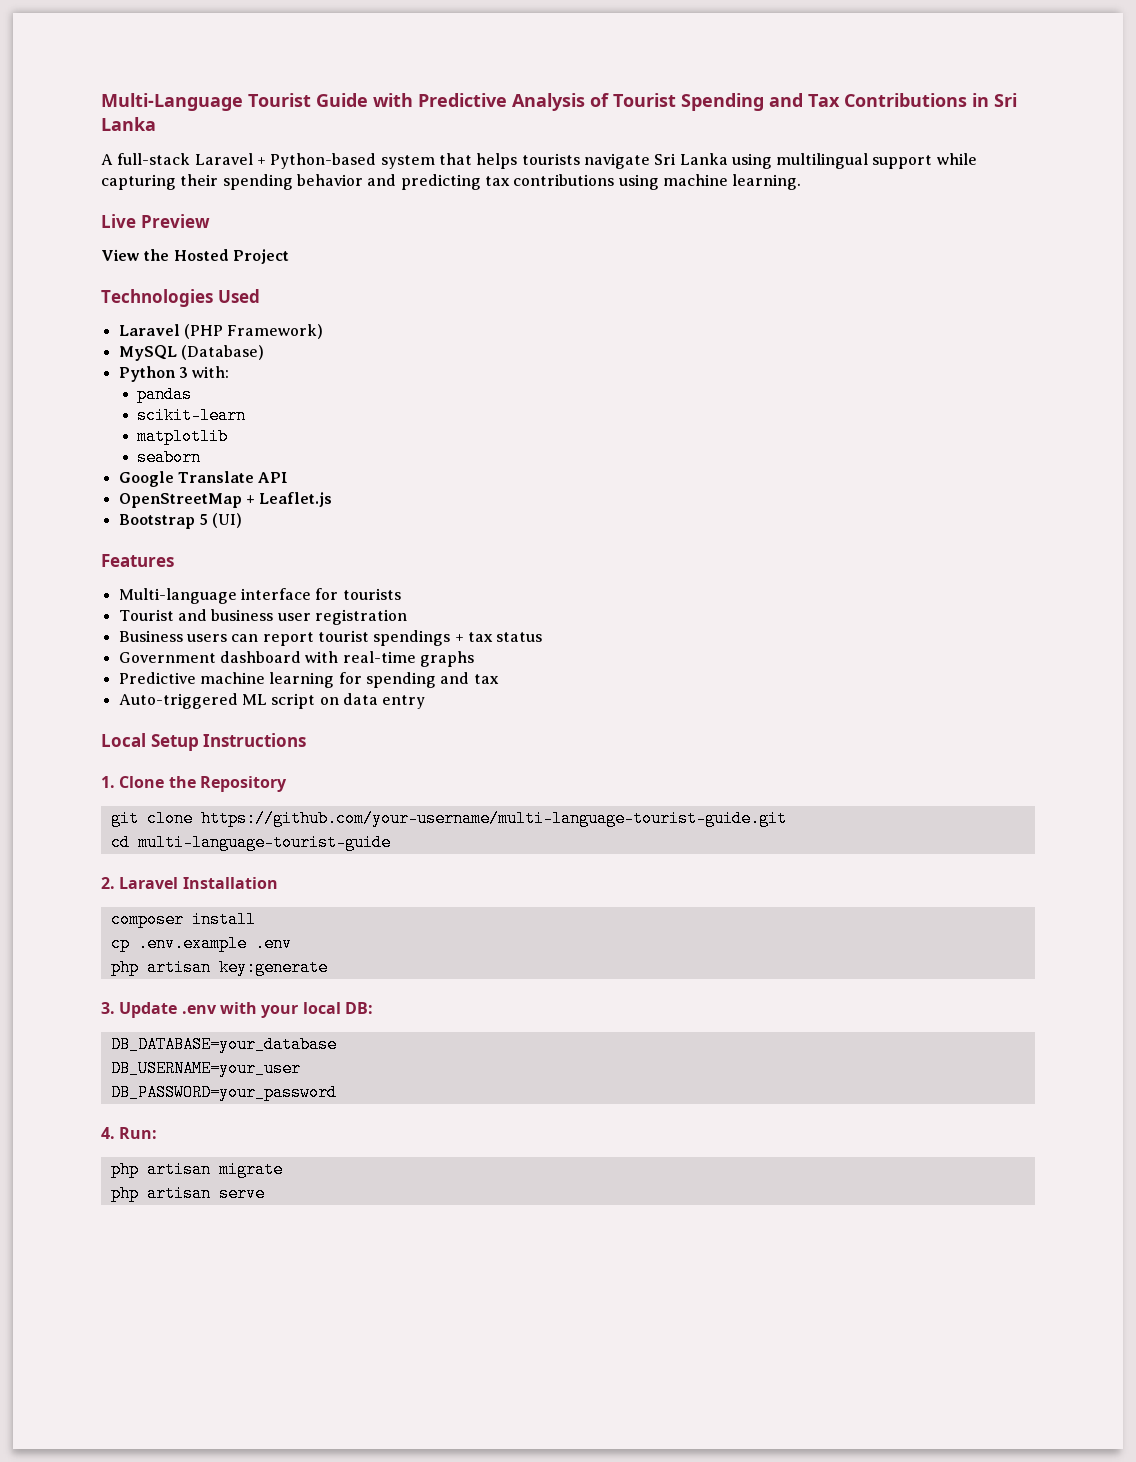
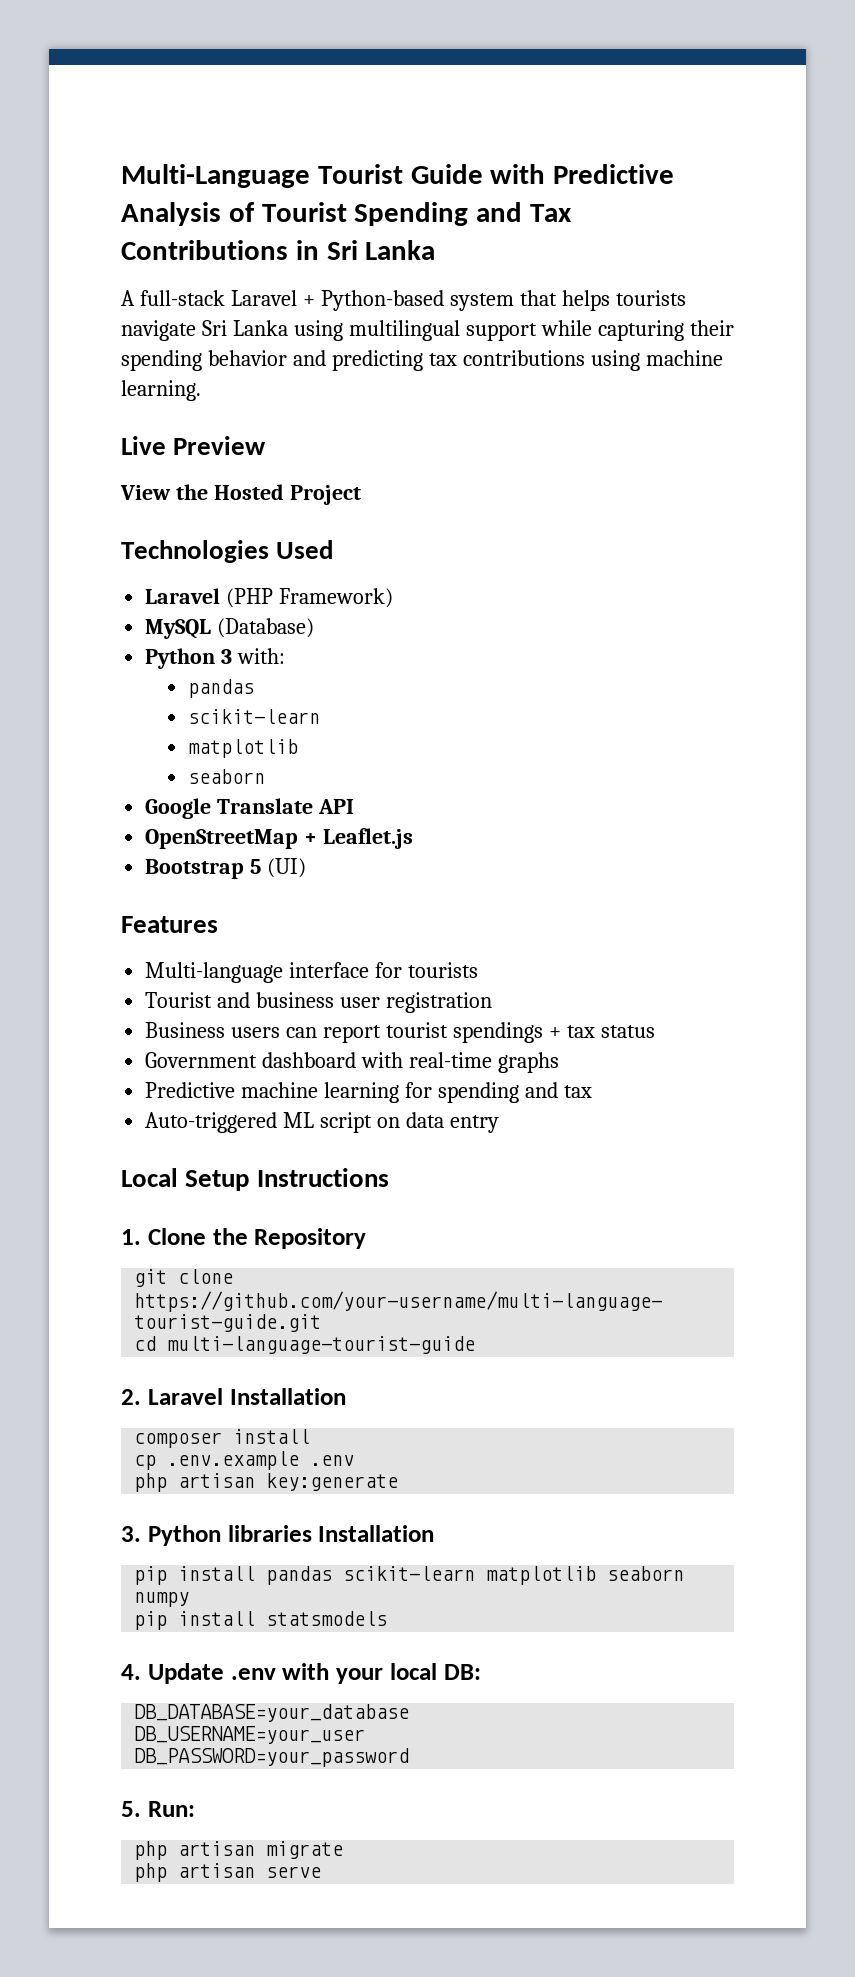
(115, 1008) none -> [147,1525,435,1546] [134,1566,685,1585] [134,1592,190,1607] [134,1611,388,1630] [121,1664,141,1680] Python libraries Installation // pip install pandas scikit-learn matplotlib seaborn numpy // pip install statsmodels // 4.
[101,1127,115,1139] 4. -> [121,1801,141,1817] 5.

